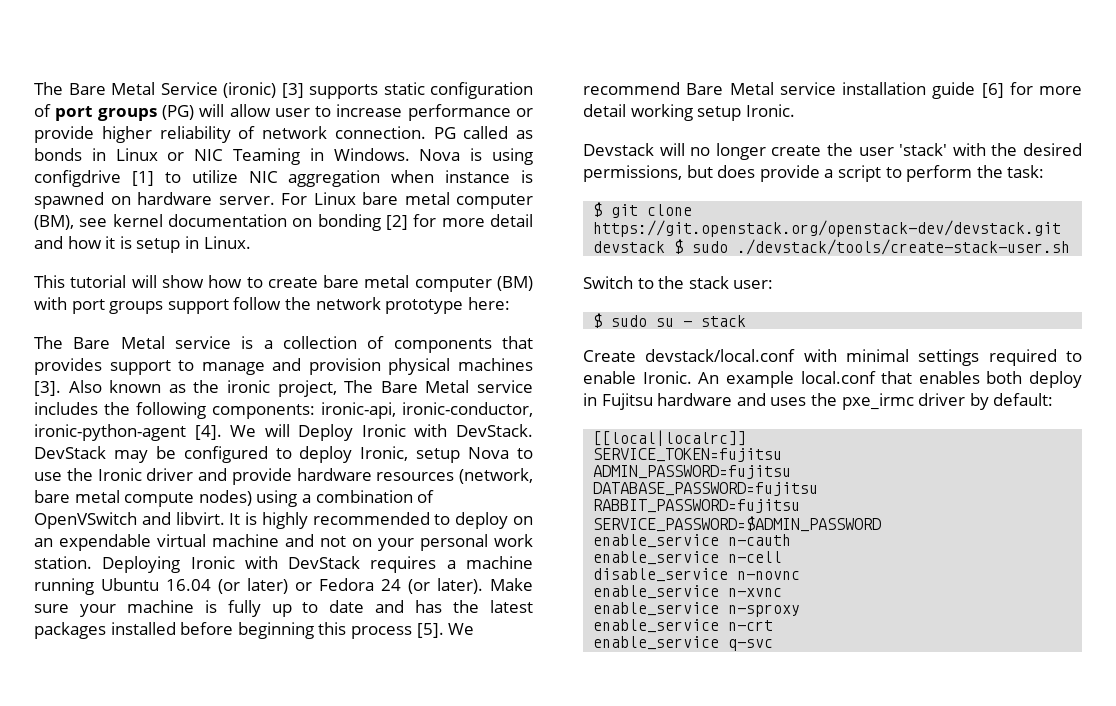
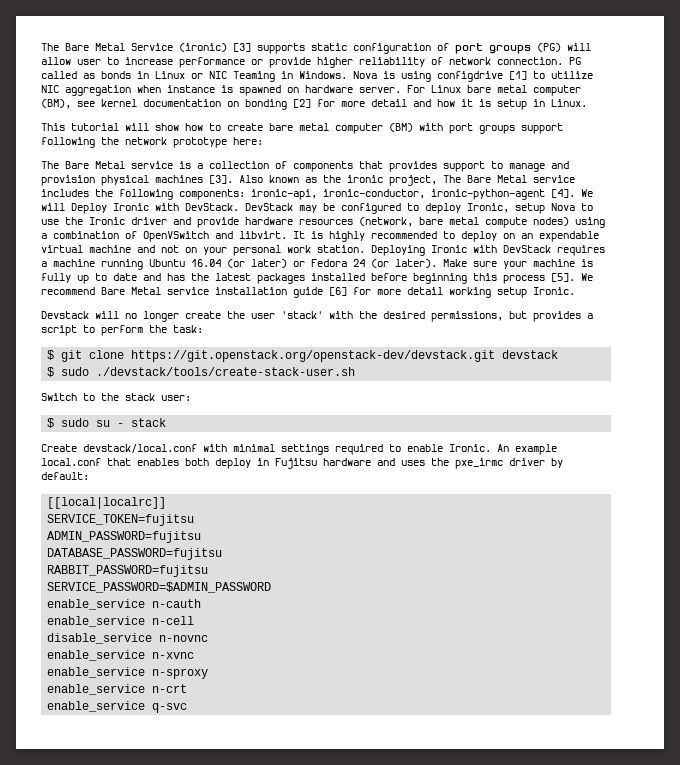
[233,297,282,310] follow -> [41,137,95,148] following
[717,165,820,182] does provide -> [533,311,581,322] provides
(666, 247) none -> (559, 354) //

